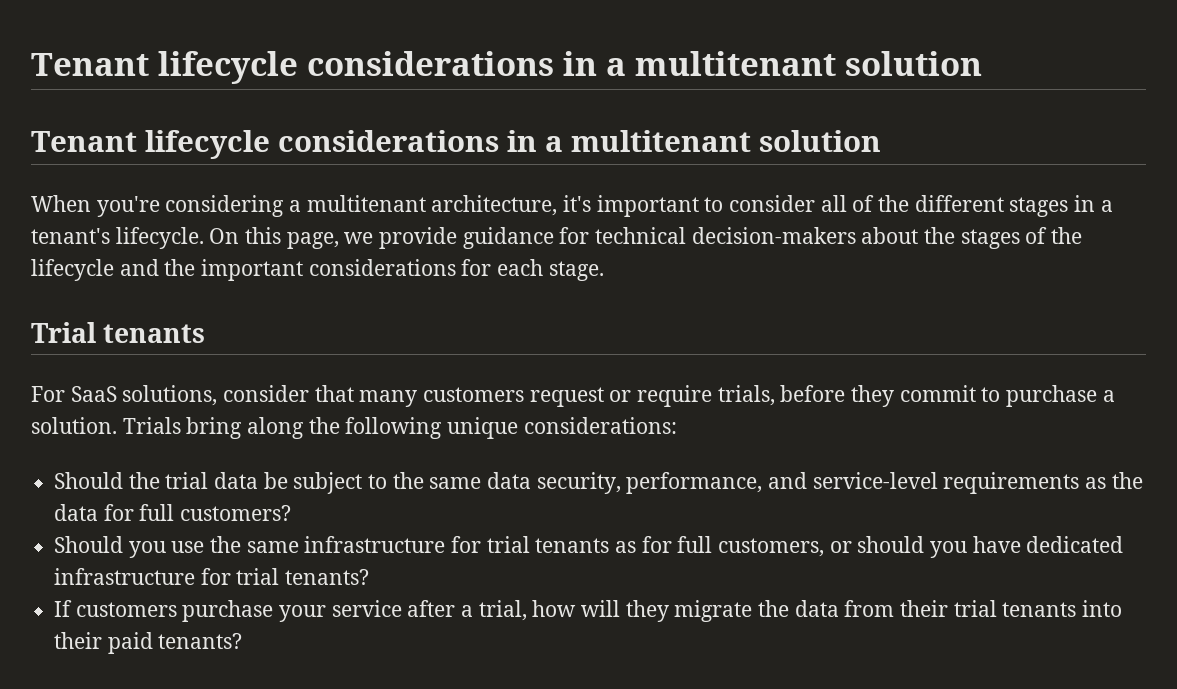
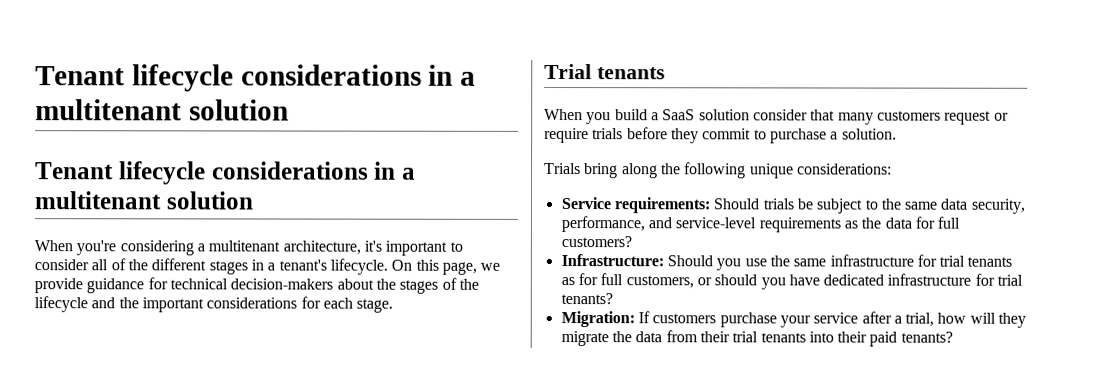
[31,385,218,406] For SaaS solutions, -> [544,108,750,125] When you build a SaaS solution
[717,385,775,406] trials, -> [592,128,624,140] trials
(117, 425) none -> (897, 134) //
[54,472,259,489] Should the trial data -> [560,197,794,214] Service requirements: Should trials
(292, 513) none -> [560,254,664,267] Infrastructure:
(370, 577) none -> [560,311,635,328] Migration:

